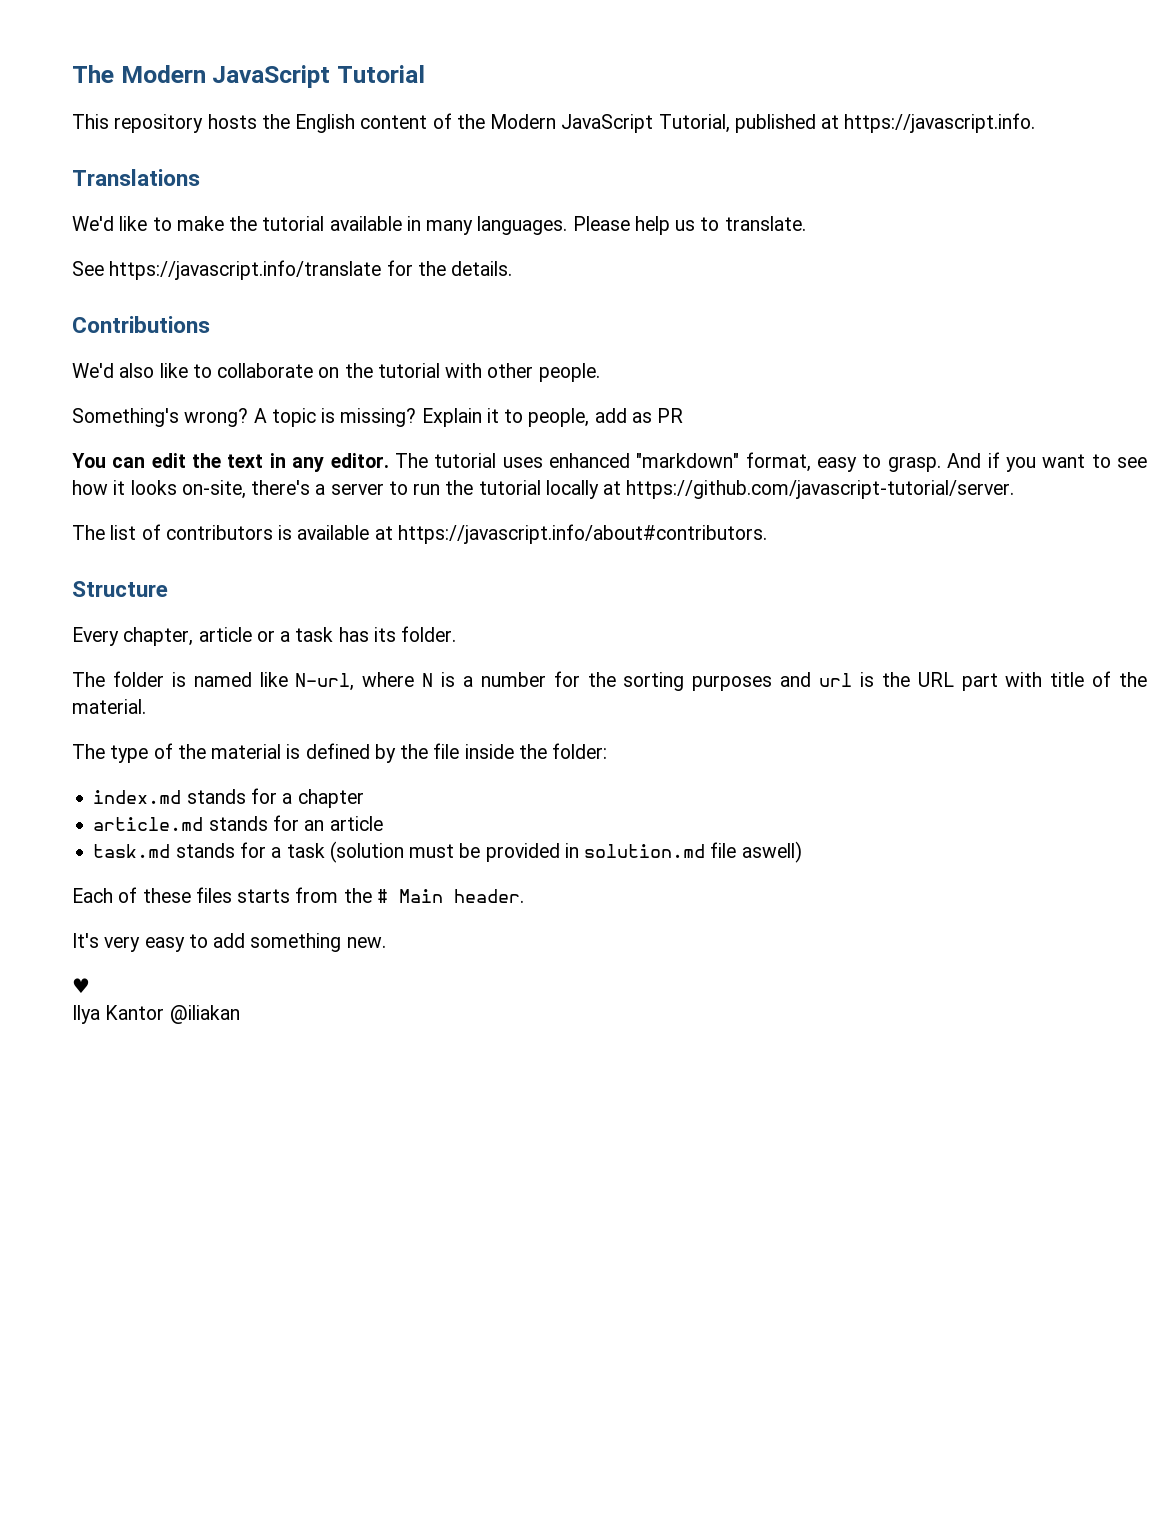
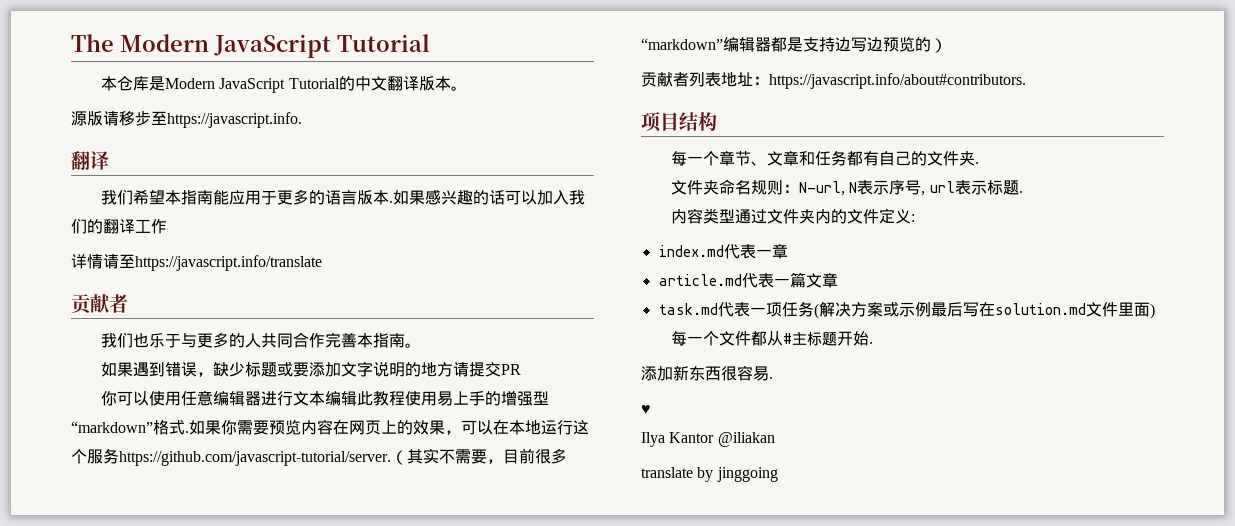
[72,113,1036,133] [72,169,200,186] [72,216,806,235] [72,260,513,280] [72,316,210,333] [72,363,600,382] [72,408,684,427] [72,452,1148,472] [72,480,1015,499] [72,524,767,544] [72,581,168,597] [72,626,457,646] [72,671,1147,691] [72,699,146,714] [72,743,608,763] [93,788,364,808] [93,815,383,831] [93,841,802,863] [72,887,524,903] [72,933,386,952] This repository hosts the English content of the Modern JavaScript Tutorial, published at https://javascript.info. // Translations // We'd like to make the tutorial available in many languages. Please help us to translate. // See https://javascript.info/translate for the details. // Contributions // We'd also like to collaborate on the tutorial with other people. // Something's wrong? A topic is missing? Explain it to people, add as PR // You can edit the text in any editor. The tutorial uses enhanced "markdown" format, easy to grasp. And if you want to see how it looks on-site, there's a server to run the tutorial locally at https://github.com/javascript-tutorial/server. // The list of contributors is available at https://javascript.info/about#contributors. // Structure // Every chapter, article or a task has its folder. // The folder is named like N-url, where N is a number for the sorting purposes and url is the URL part with title of the material. // The type of the material is defined by the file inside the folder: // index.md stands for a chapter // article.md stands for an article // task.md stands for a task (solution must be provided in solution.md file aswell) // Each of these files starts from the # Main header. // It's very easy to add something new. -> [101,76,467,93] [71,111,302,128] [71,151,109,170] [101,189,586,205] [71,219,167,234] [71,254,322,271] [71,294,128,315] [101,332,422,348] [101,361,522,377] [101,390,550,406] [71,419,589,435] [71,448,567,466] [641,36,947,53] [641,72,1026,89] [641,112,717,132] [671,150,980,166] [671,179,1023,196] [671,208,916,224] [658,244,788,259] [658,272,838,288] [658,301,1155,319] [671,331,874,346] [641,365,773,381] 本仓库是Modern JavaScript Tutorial的中文翻译版本。 // 源版请移步至https://javascript.info. // 翻译 // 我们希望本指南能应用于更多的语言版本.如果感兴趣的话可以加入我们的翻译工作 // 详情请至https://javascript.info/translate // 贡献者 // 我们也乐于与更多的人共同合作完善本指南。 // 如果遇到错误，缺少标题或要添加文字说明的地方请提交PR // 你可以使用任意编辑器进行文本编辑此教程使用易上手的增强型“markdown”格式.如果你需要预览内容在网页上的效果，可以在本地运行这个服务https://github.com/javascript-tutorial/server.（其实不需要，目前很多“markdown”编辑器都是支持边写边预览的） // 贡献者列表地址：https://javascript.info/about#contributors. // 项目结构 // 每一个章节、文章和任务都有自己的文件夹. // 文件夹命名规则：N-url, N表示序号, url表示标题. // 内容类型通过文件夹内的文件定义: // index.md代表一章 // article.md代表一篇文章 // task.md代表一项任务(解决方案或示例最后写在solution.md文件里面) // 每一个文件都从#主标题开始. // 添加新东西很容易.
(240, 1014) none -> [641,467,778,482] // translate by jinggoing

